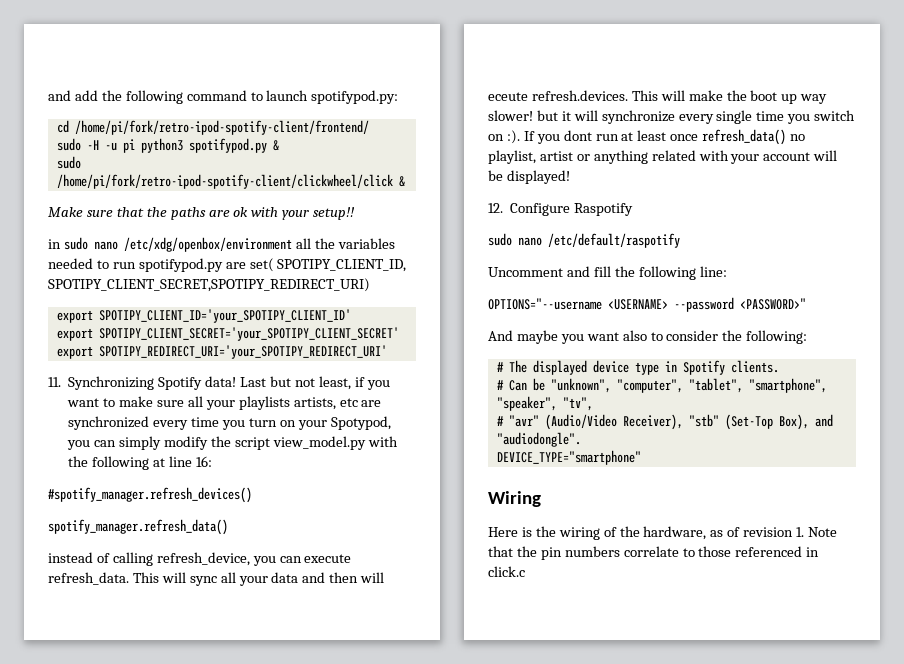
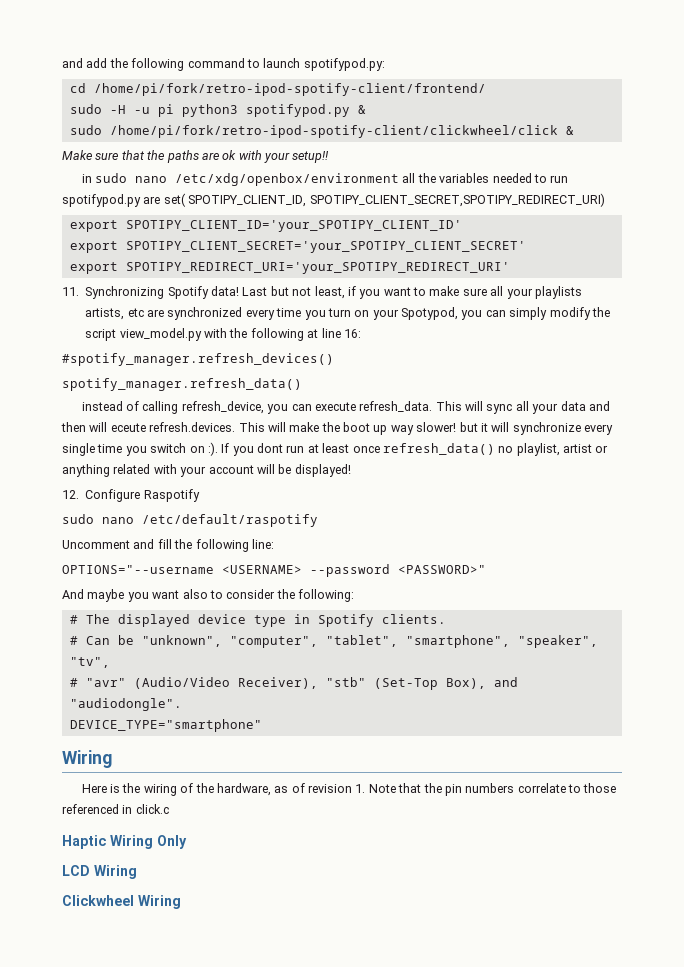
(525, 571) none -> [62,835,187,849] [62,865,137,879] [62,895,181,909] // Haptic Wiring Only // LCD Wiring // Clickwheel Wiring

